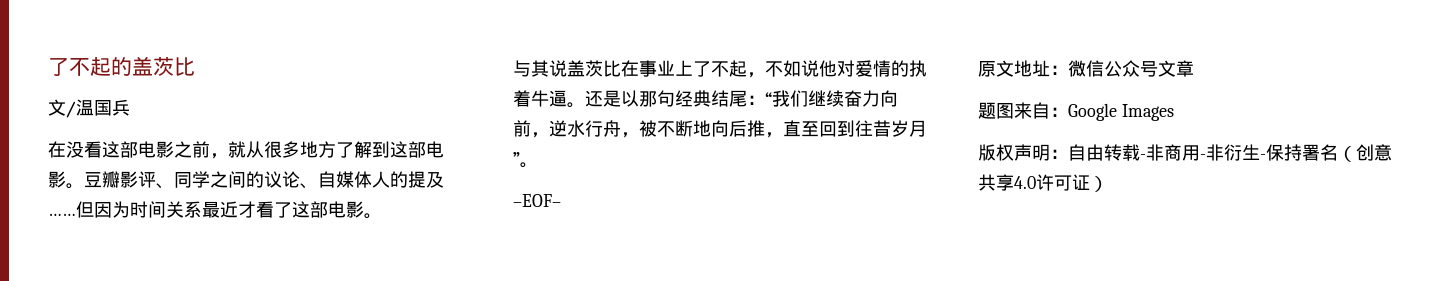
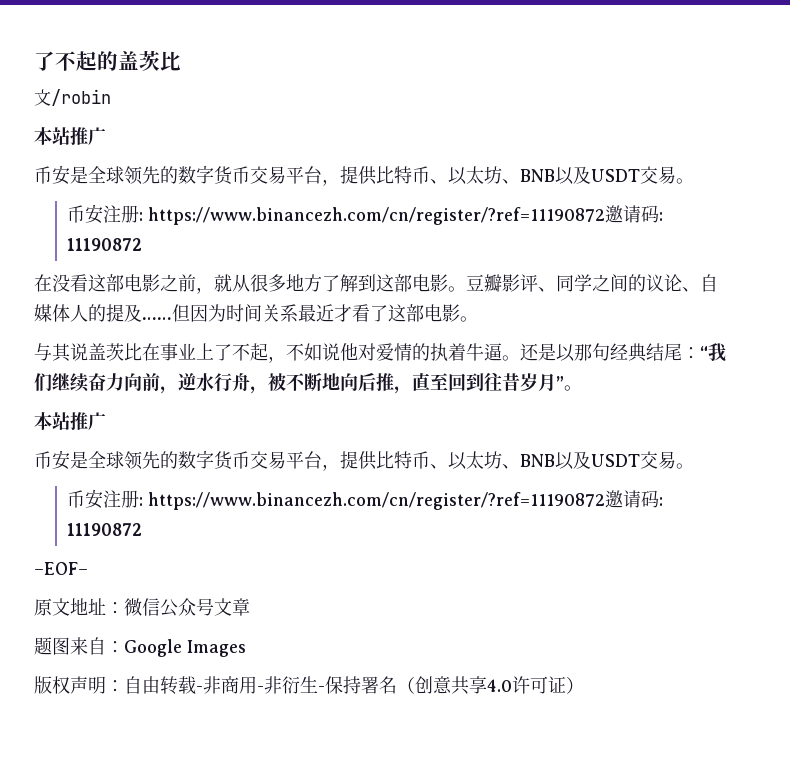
[66,99,130,118] /温国兵 -> [51,89,111,106] [34,127,106,145] [34,165,694,186] [67,204,664,225] [67,238,143,251] /robin // 本站推广 // 币安是全球领先的数字货币交易平台，提供比特币、以太坊、BNB以及USDT交易。 // 币安注册: https://www.binancezh.com/cn/register/?ref=11190872邀请码: 11190872
(538, 165) none -> [34,412,106,430] [34,450,694,471] [67,489,664,510] [67,523,143,536] // 本站推广 // 币安是全球领先的数字货币交易平台，提供比特币、以太坊、BNB以及USDT交易。 // 币安注册: https://www.binancezh.com/cn/register/?ref=11190872邀请码: 11190872

